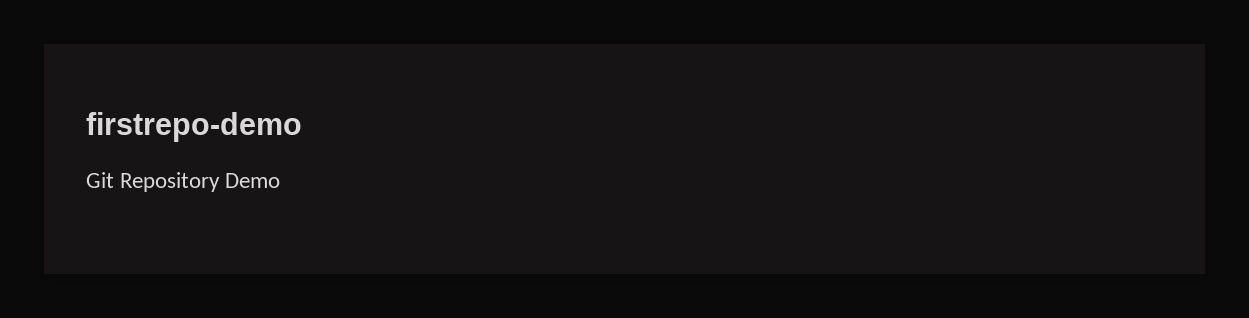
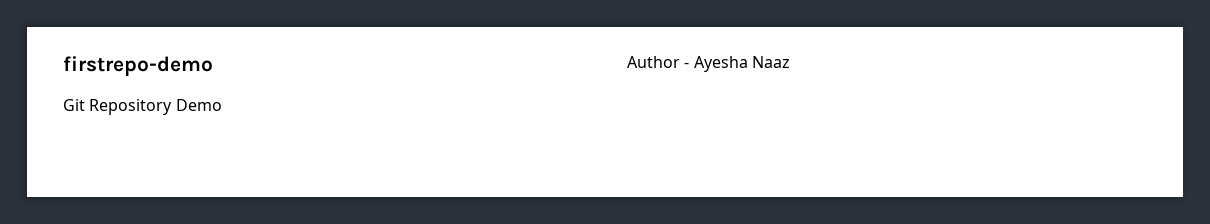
(281, 180) none -> [627,56,790,72] // Author - Ayesha Naaz

